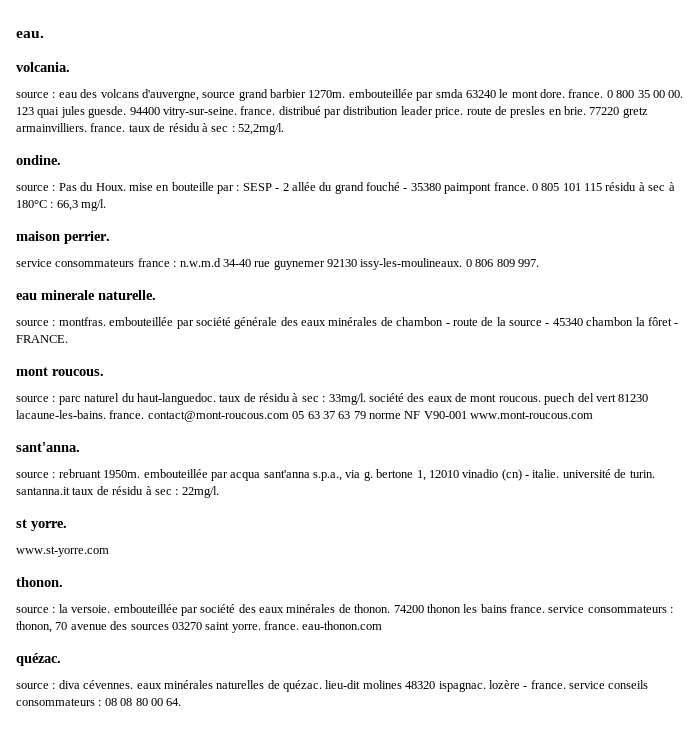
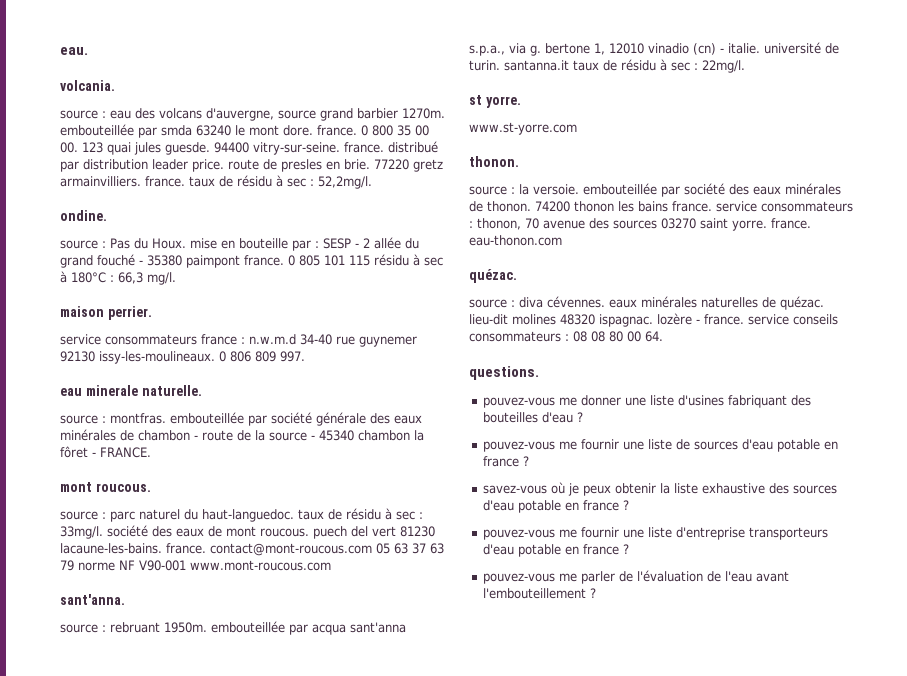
(182, 702) none -> [469,366,539,380] [482,395,811,408] [482,412,583,423] [482,439,838,452] [482,456,529,467] [482,482,837,496] [482,500,629,513] [482,527,828,540] [482,544,629,557] [482,570,789,584] [482,588,596,599] // questions. // pouvez-vous me donner une liste d'usines fabriquant des bouteilles d'eau ? // pouvez-vous me fournir une liste de sources d'eau potable en france ? // savez-vous où je peux obtenir la liste exhaustive des sources d'eau potable en france ? // pouvez-vous me fournir une liste d'entreprise transporteurs d'eau potable en france ? // pouvez-vous me parler de l'évaluation de l'eau avant l'embouteillement ?

